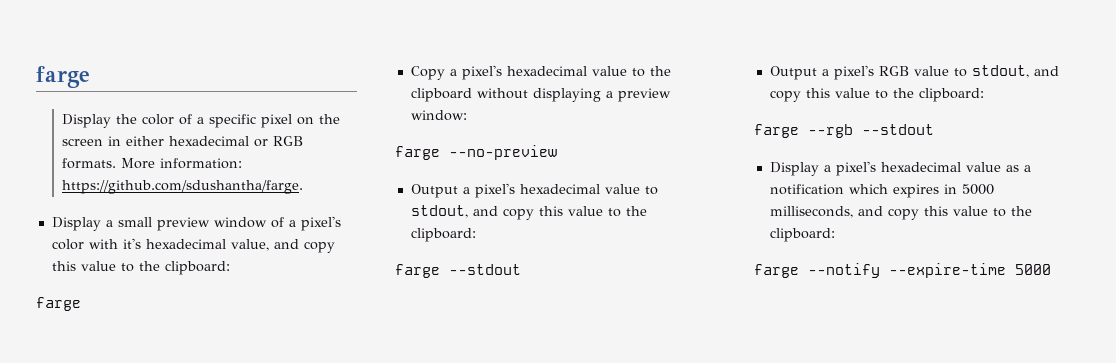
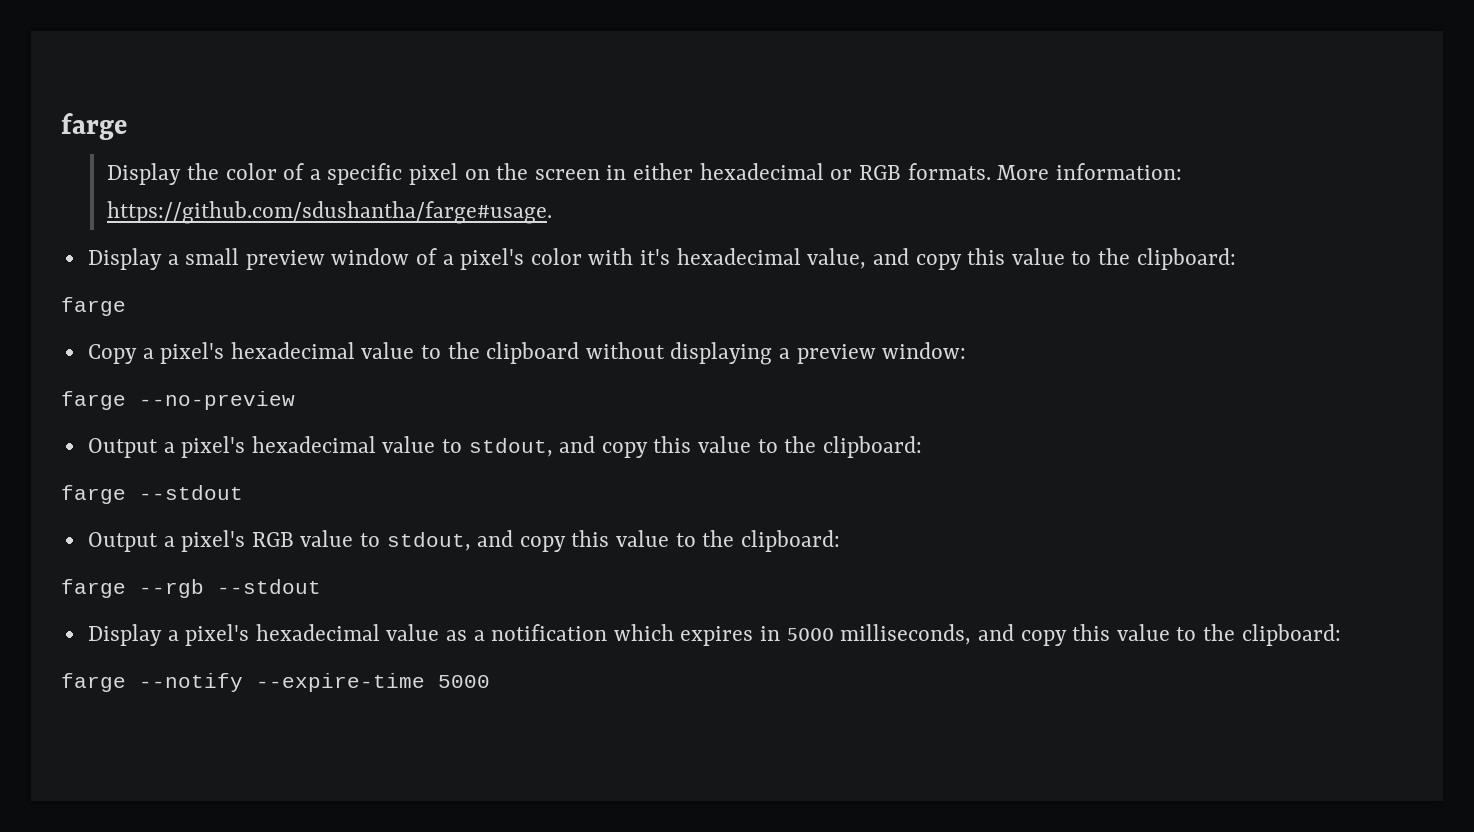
[62,180,304,194] https://github.com/sdushantha/farge. -> [107,201,553,224] https://github.com/sdushantha/farge#usage.

